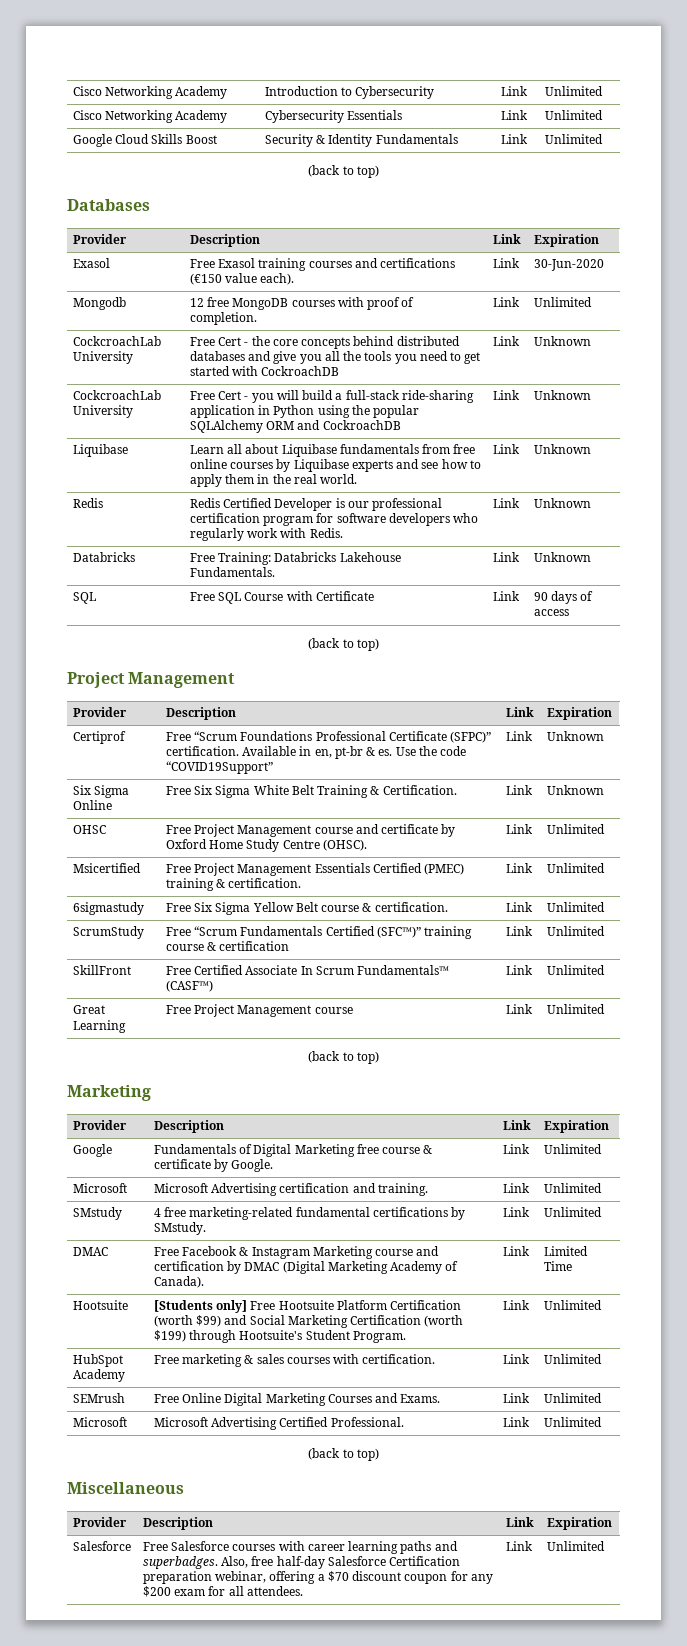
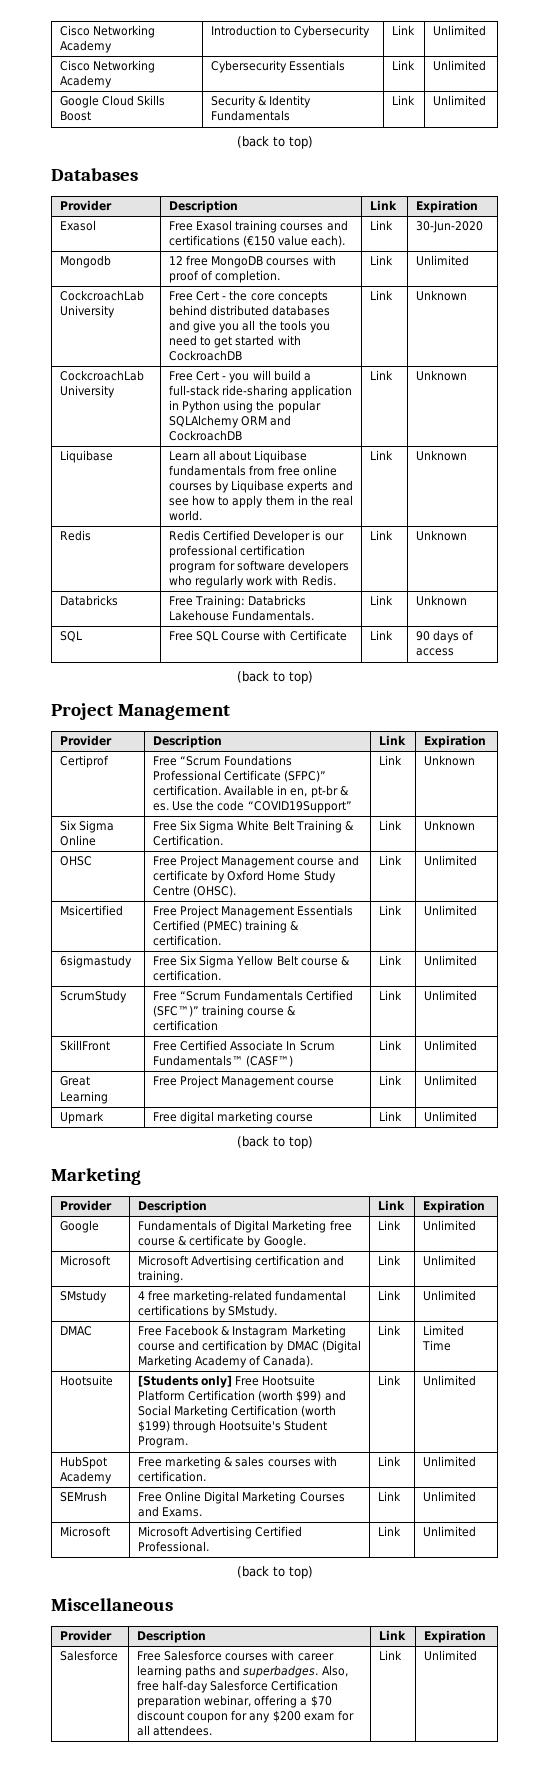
(605, 1009) none -> [60,1111,105,1124] [153,1111,314,1124] [379,1111,403,1121] [424,1111,478,1122] // Upmark | Free digital marketing course | Link | Unlimited

